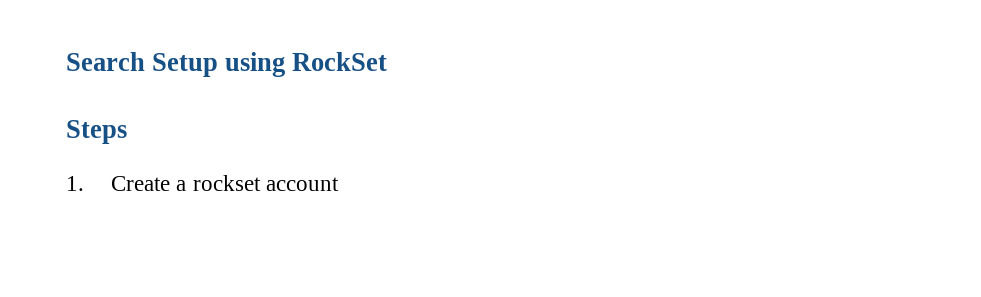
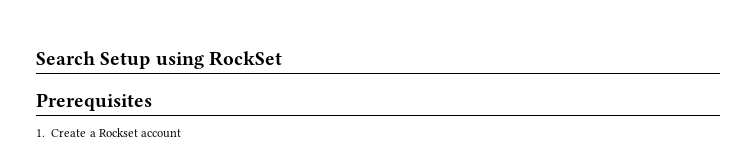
[66,120,127,144] Steps -> [36,93,152,111] Prerequisites
[192,175,261,191] rockset -> [99,128,138,137] Rockset

